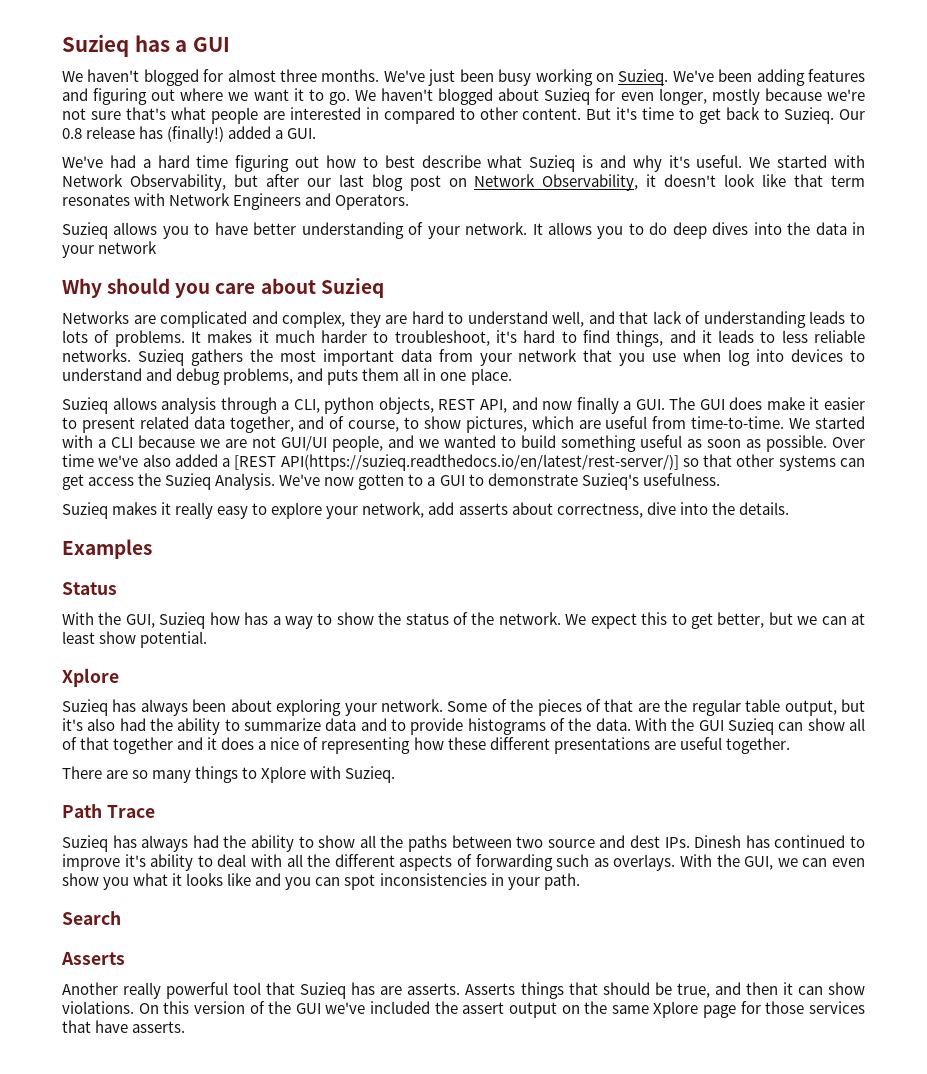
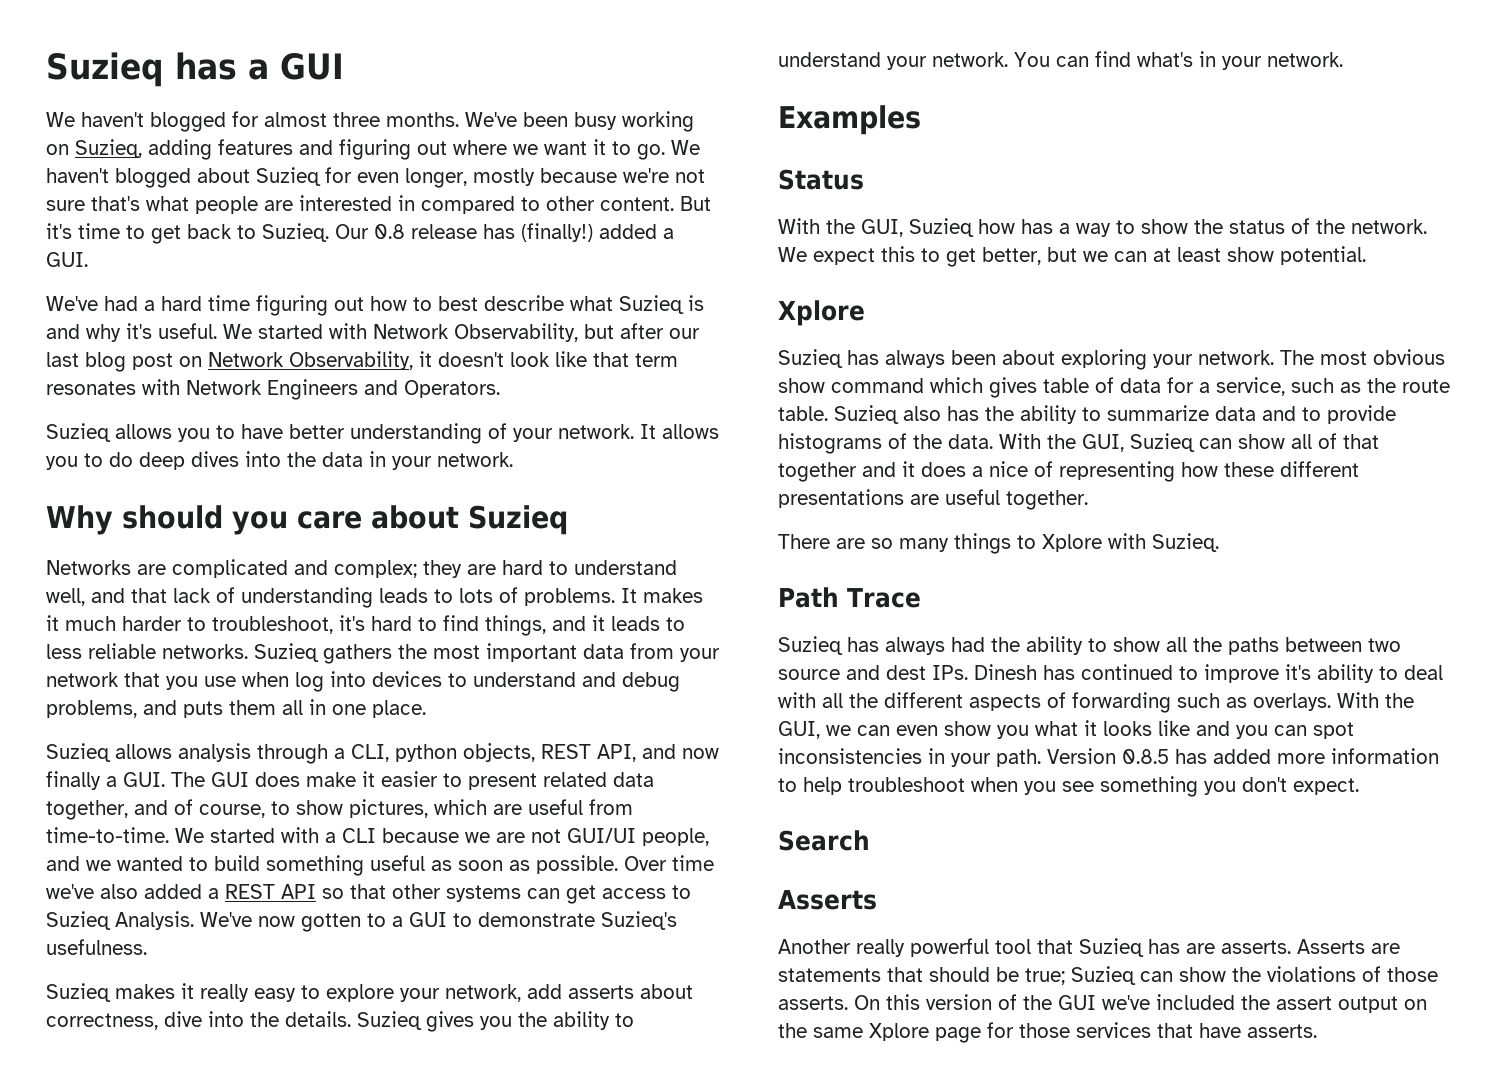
[428,69,456,86] just -> (517, 119) none
[618,69,753,86] Suzieq. We've been -> [75,139,142,158] Suzieq,
[98,241,158,254] network -> [437,452,513,467] network.
[282,311,346,328] complex, -> [334,560,417,578] complex;
[234,454,679,471] [REST API(https://suzieq.readthedocs.io/en/latest/rest-server/)] -> [225,884,316,899] REST API
[138,473,162,486] the -> [672,885,691,899] to
(789, 508) none -> [357,1011,634,1032] [778,51,1343,70] Suzieq gives you the ability to understand your network. You can find what's in your network.
[447,699,866,716] [62,718,146,731] Some of the pieces of that are the regular table output, but it's also had -> [1280,349,1445,365] [778,377,1450,398] [778,405,979,424] The most obvious show command which gives table of data for a service, such as the route table. Suzieq also has
[698,720,724,731] GUI -> [1082,434,1124,452] GUI,
(580, 881) none -> [1047,748,1439,764] [778,776,1359,797] Version 0.8.5 has added more information to help troubleshoot when you see something you don't expect.
[520,982,564,999] things -> [1371,943,1400,954] [778,968,881,982] are statements
[676,982,866,998] [62,1001,134,1014] true, and then it can show violations. -> [1025,966,1438,985] [778,996,848,1010] true; Suzieq can show the violations of those asserts.

